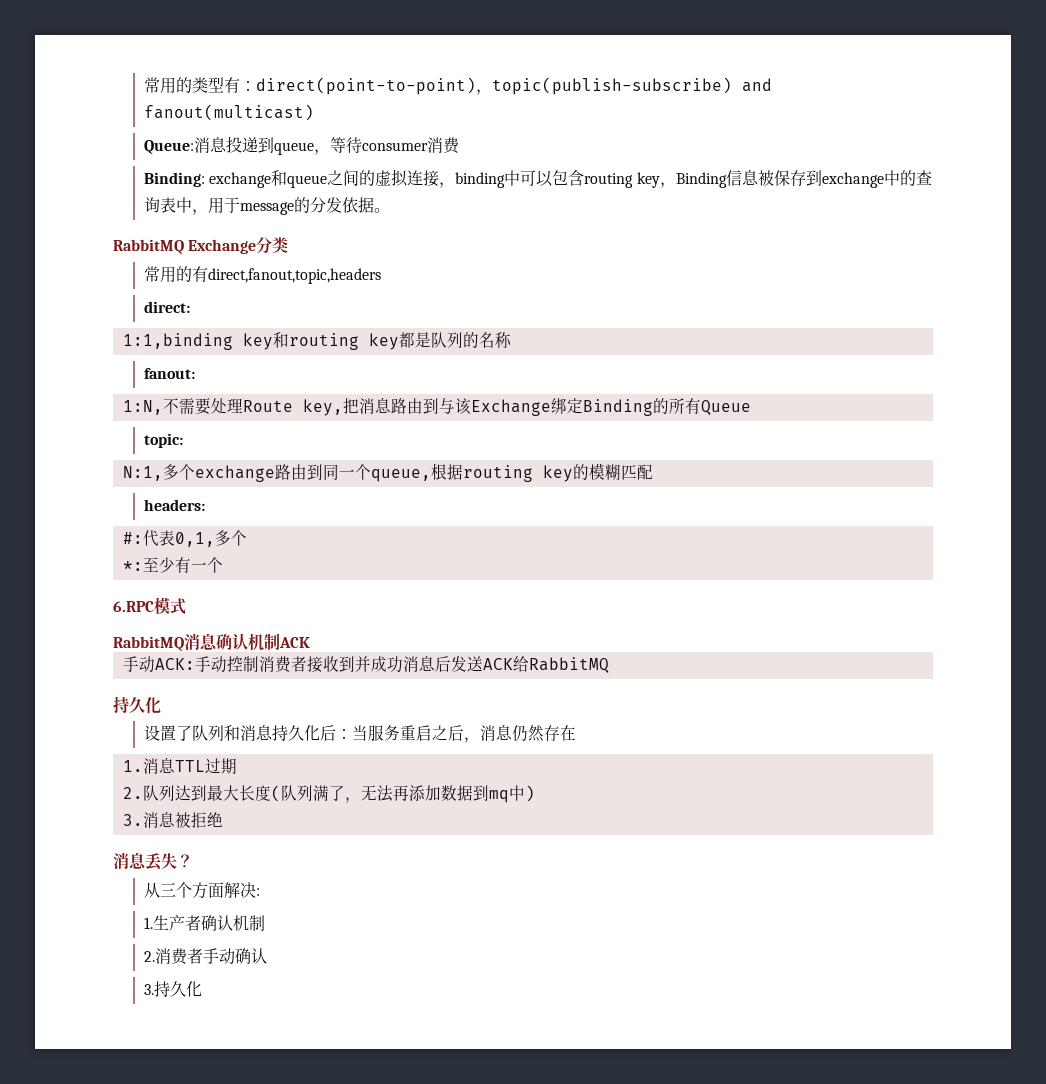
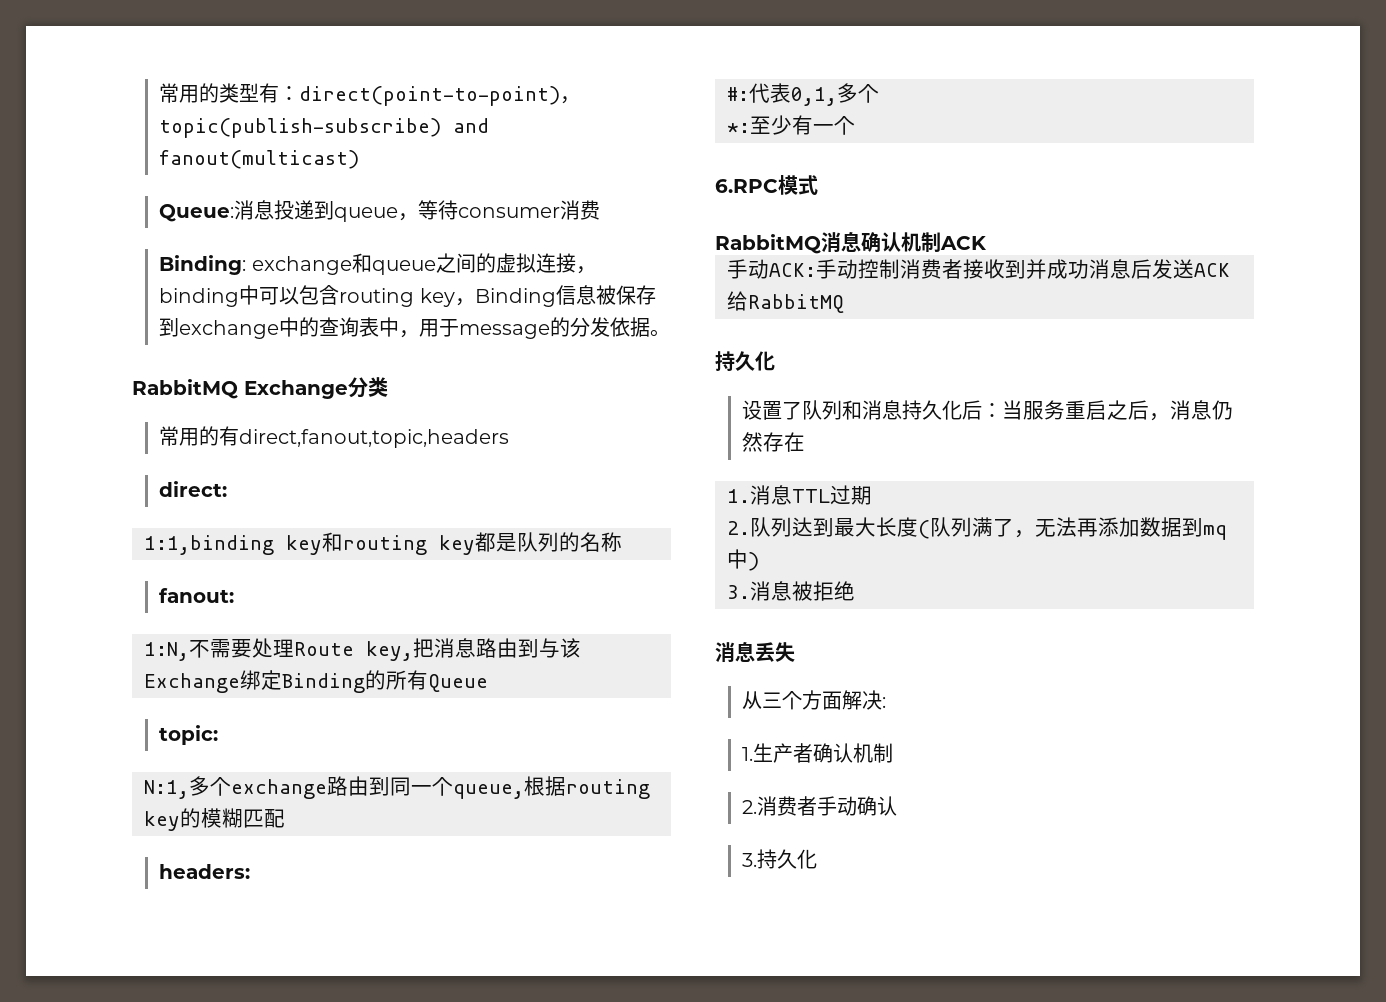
[177,854,193,868] ？ -> (795, 652) none

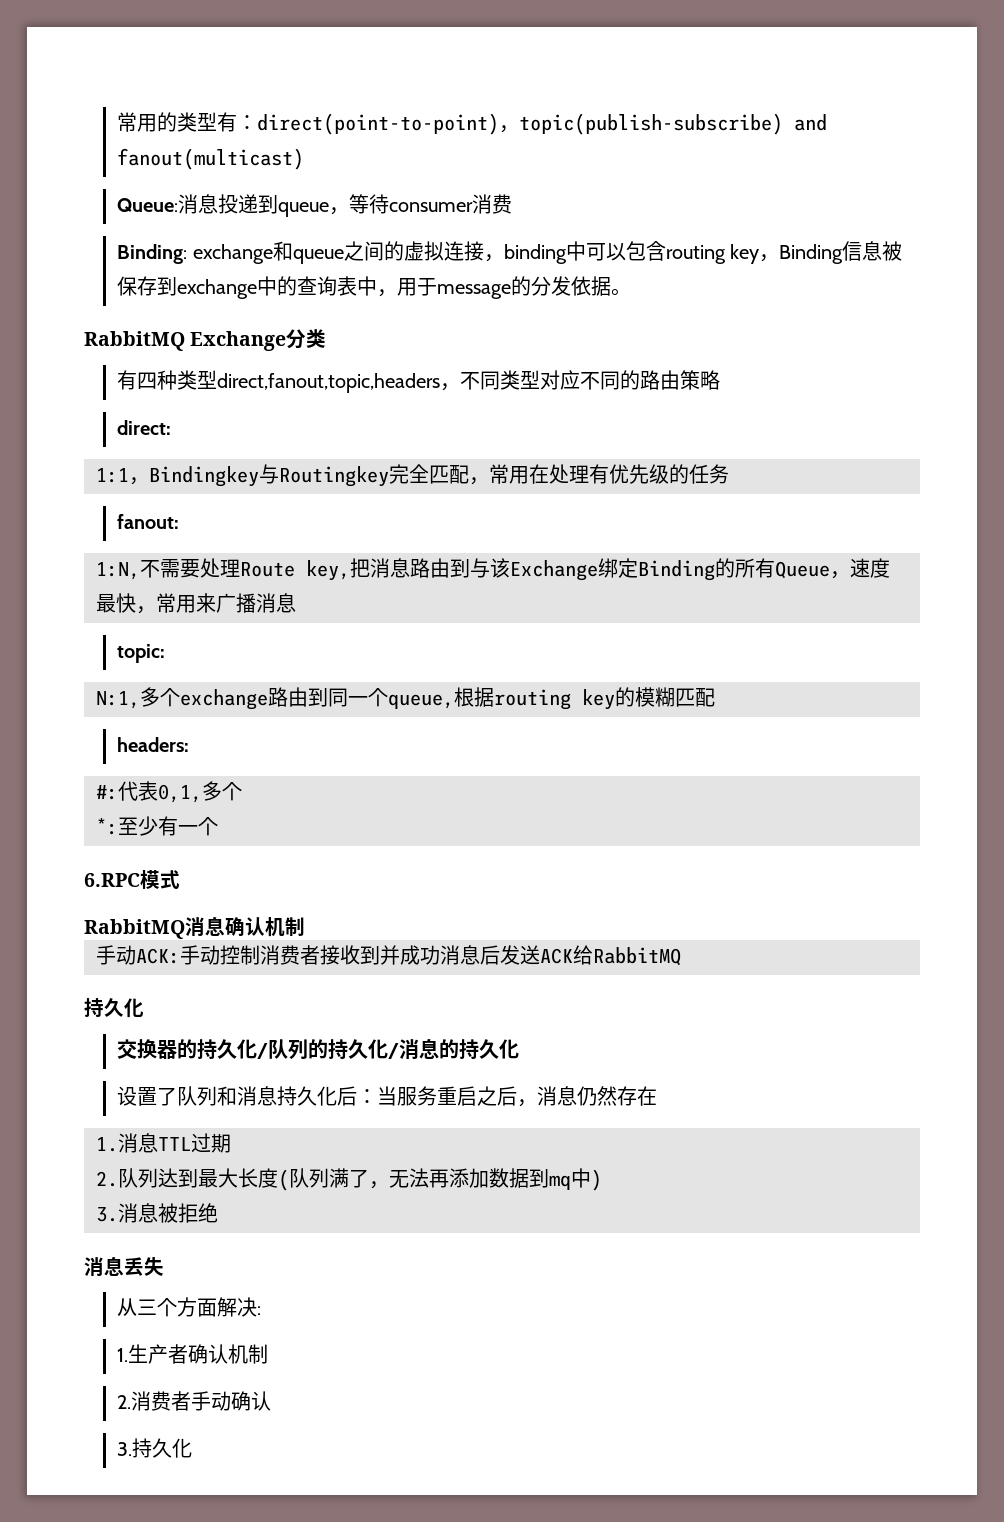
[159,426,510,448] [159,481,228,497] [144,532,622,555] 常用的有direct,fanout,topic,headers // direct: // 1:1,binding key和routing key都是队列的名称 -> [117,370,721,393] [117,420,172,435] [96,464,729,487] 有四种类型direct,fanout,topic,headers，不同类型对应不同的路由策略 // direct: // 1:1，Bindingkey与Routingkey完全匹配，常用在处理有优先级的任务
(488, 683) none -> [830,558,890,579] [96,593,296,614] ，速度最快，常用来广播消息
[940,236,987,250] ACK -> (305, 926) none
(775, 361) none -> [117,1038,520,1060] // 交换器的持久化/队列的持久化/消息的持久化

